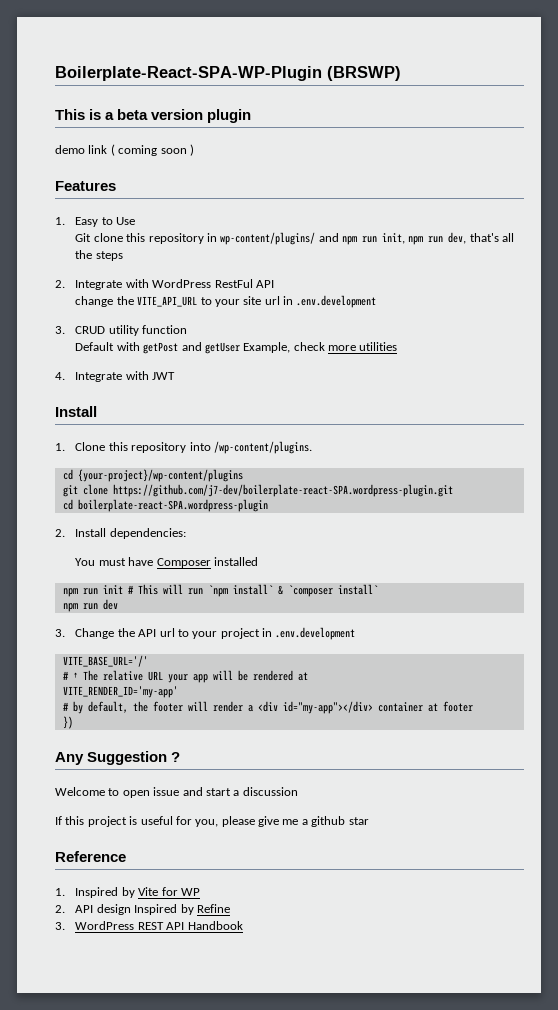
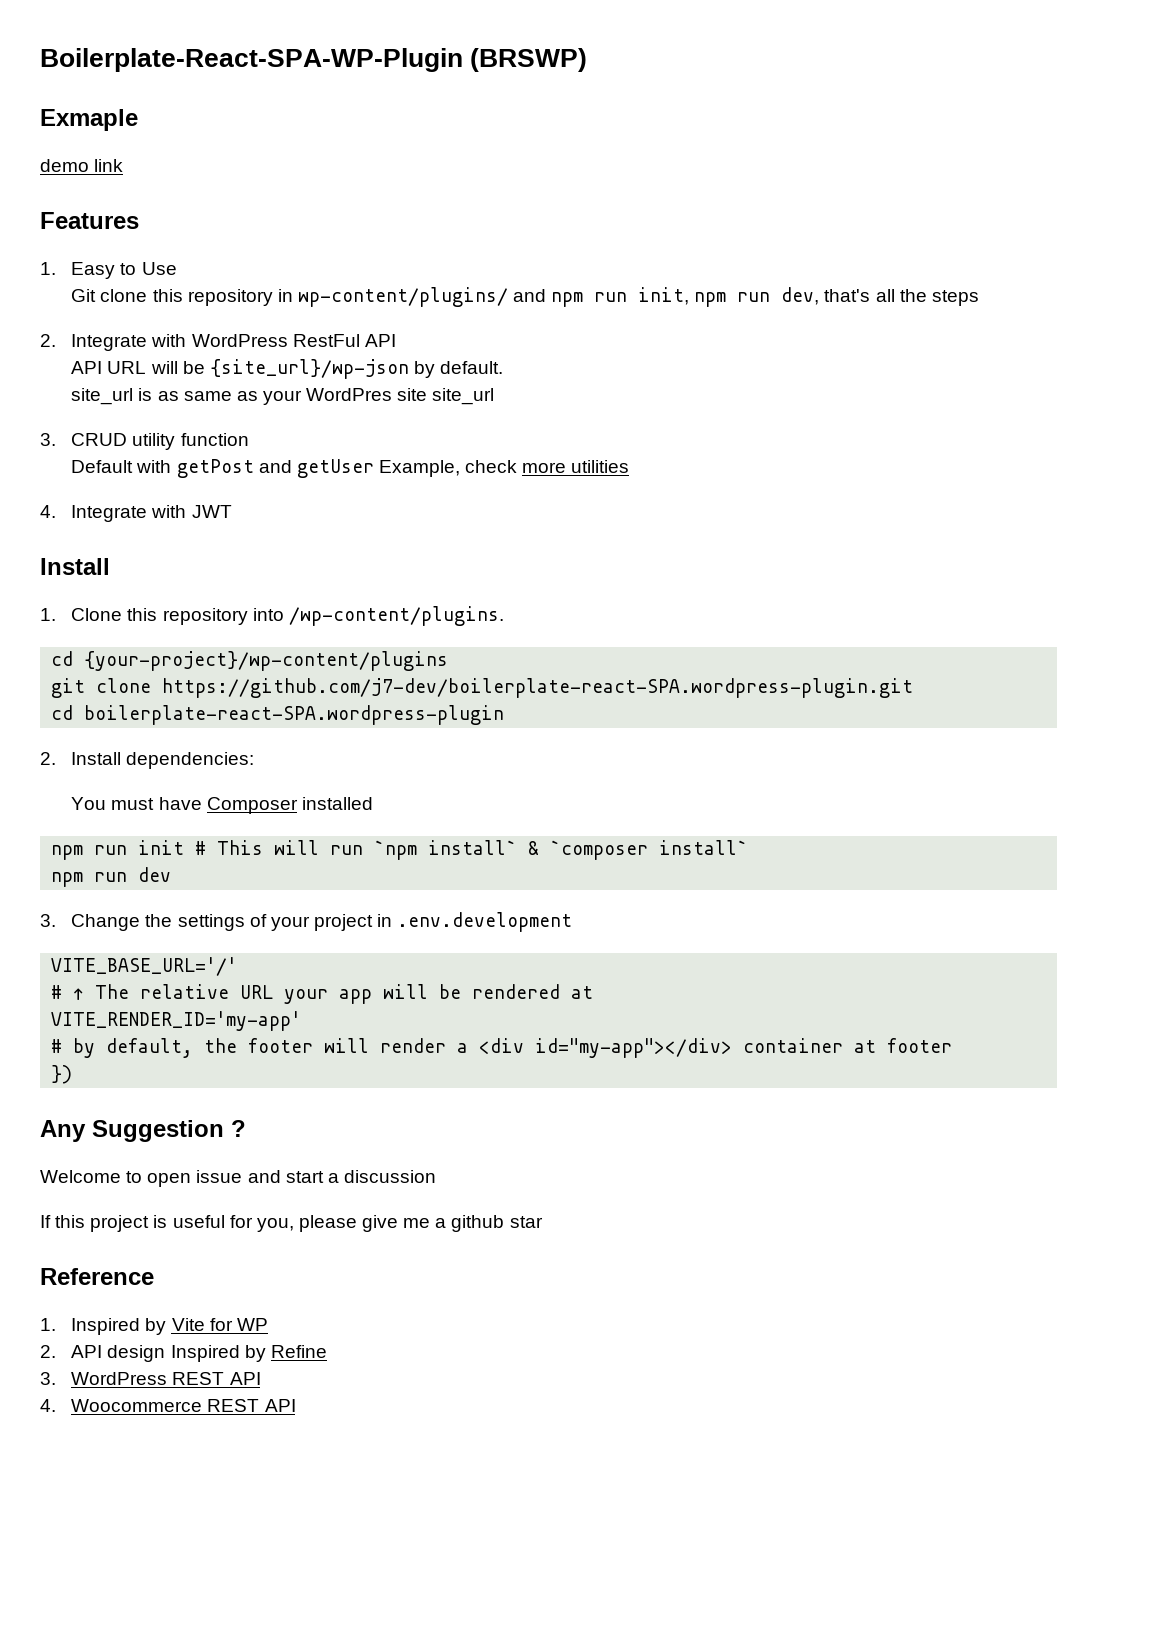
[55,109,252,123] [55,144,194,156] This is a beta version plugin // demo link ( coming soon ) -> [40,109,138,131] [40,159,124,172] Exmaple // demo link
[75,295,377,308] change the VITE_API_URL to your site url in .env.development -> [71,359,504,379] [71,388,495,405] API URL will be {site_url}/wp-json by default. // site_url is as same as your WordPres site site_url
[138,628,189,637] API url to -> [177,914,267,931] settings of
[187,921,243,930] Handbook -> [40,1399,296,1412] // 4. Woocommerce REST API

